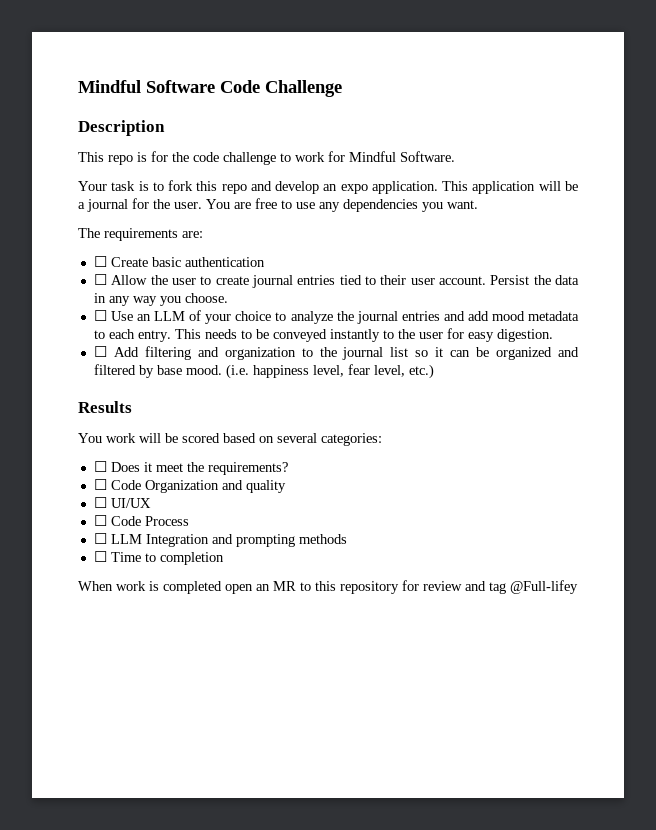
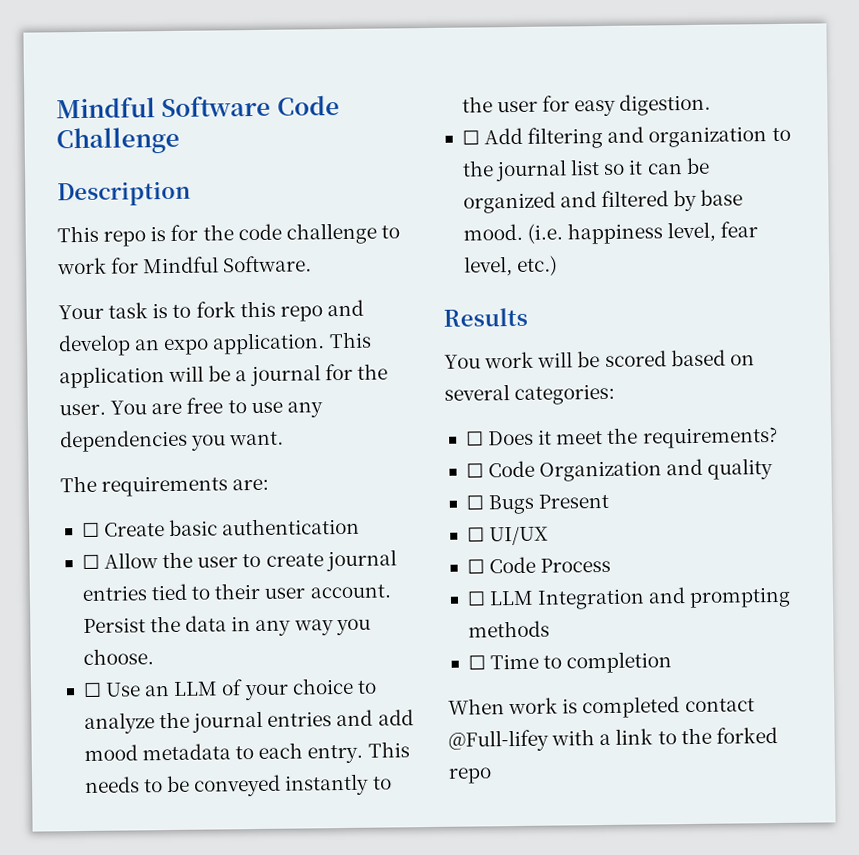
(286, 486) none -> [465,493,610,515] // ☐ Bugs Present
[225,580,578,594] open an MR to this repository for review and tag @Full-lifey -> [684,698,755,713] [448,727,778,752] [448,767,492,784] contact @Full-lifey with a link to the forked repo

